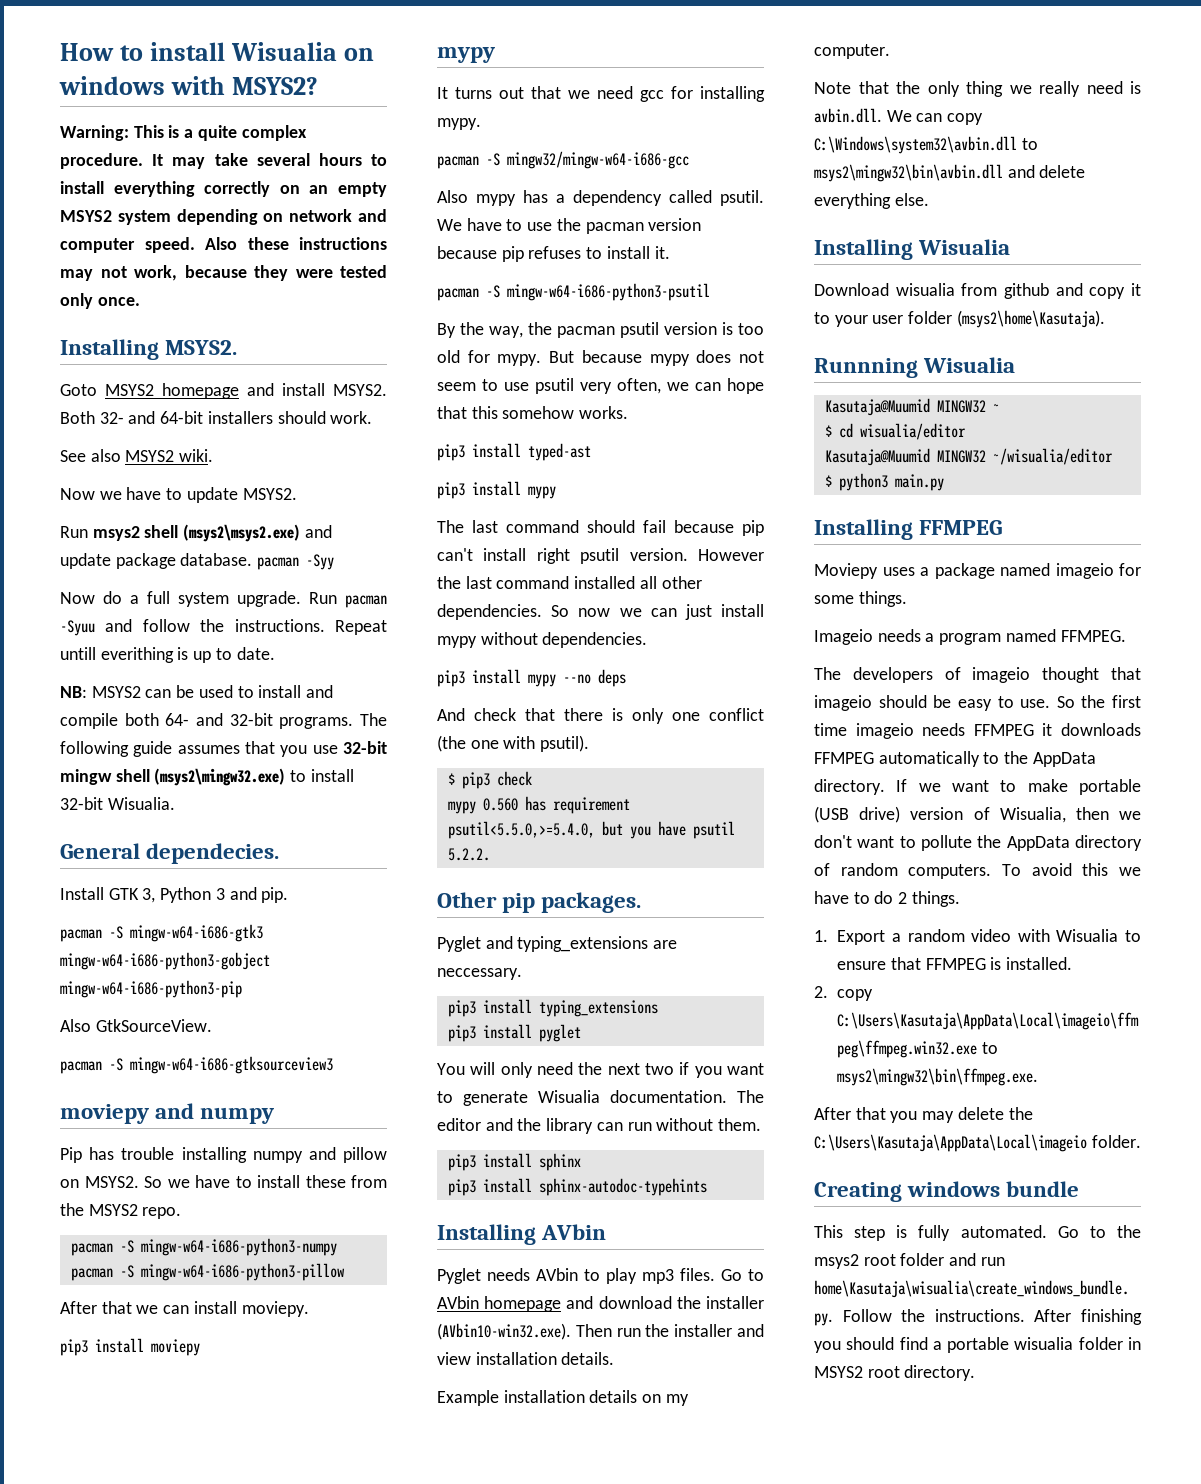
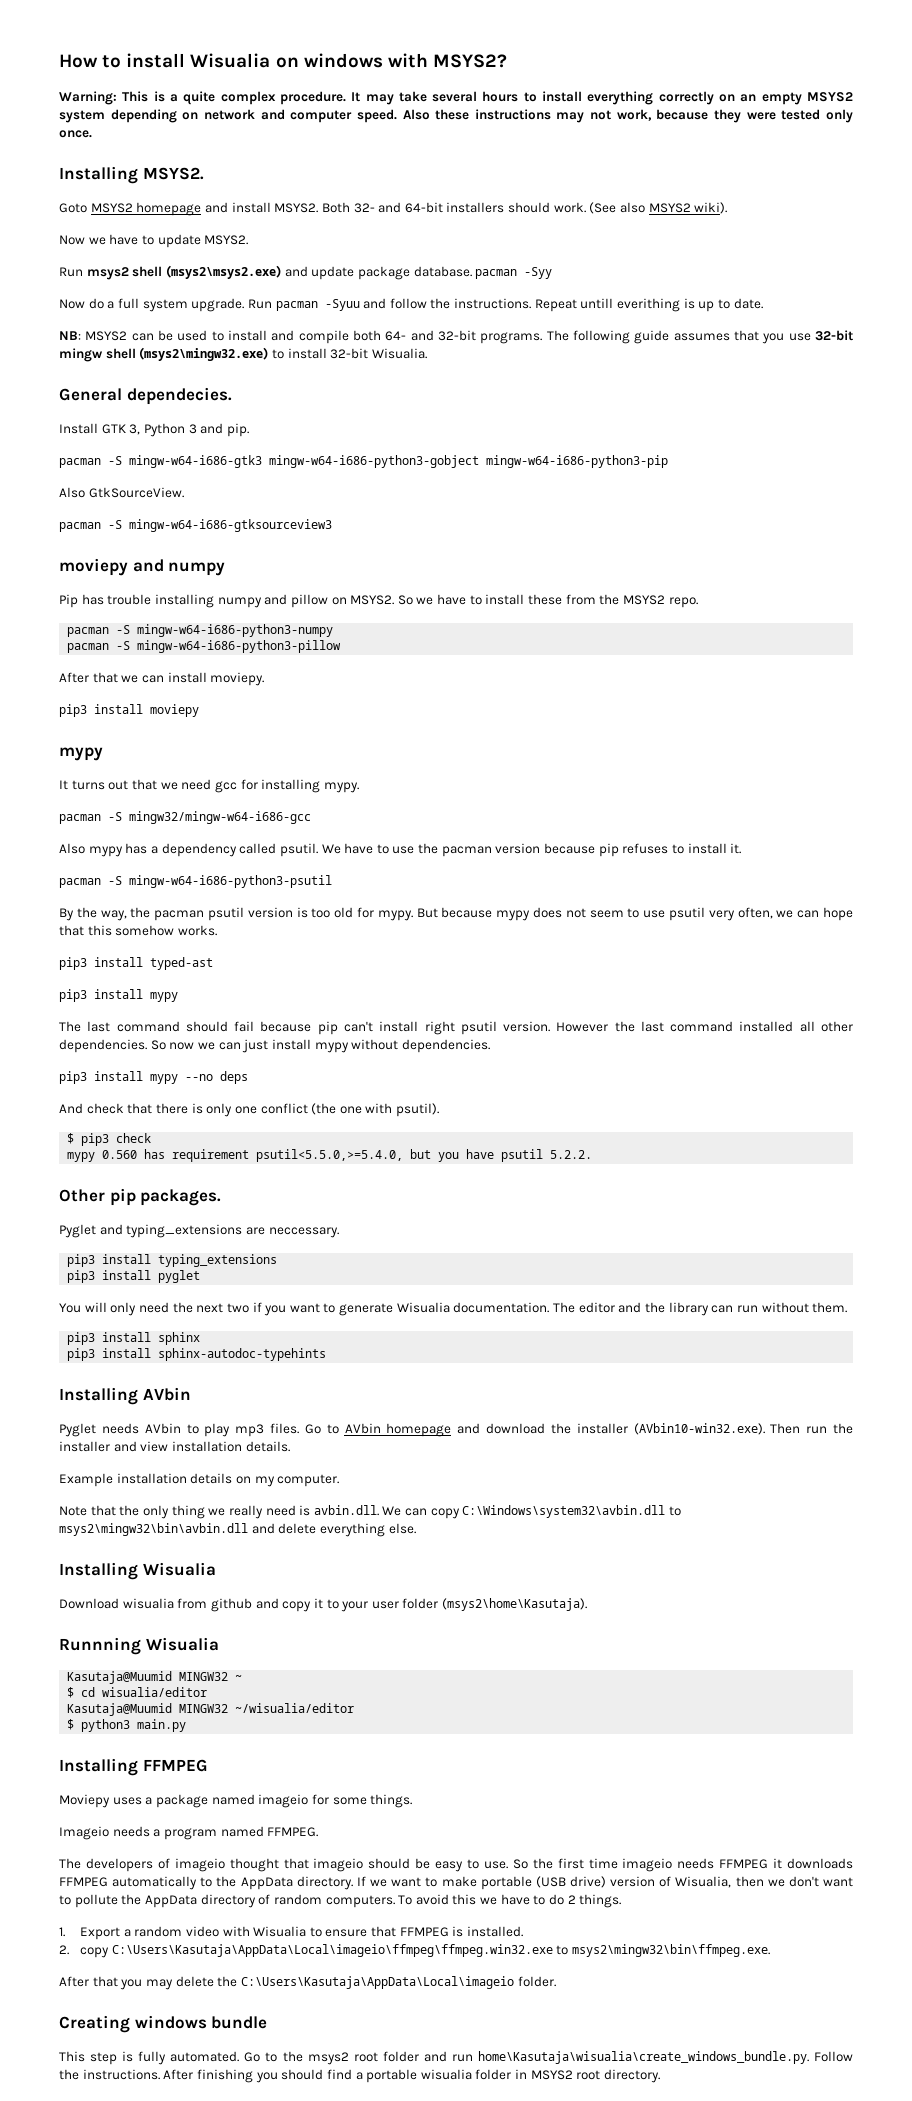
[60,450,86,462] // See -> [589,202,617,214] (See
[179,449,214,462] wiki. -> [694,202,728,214] wiki).

